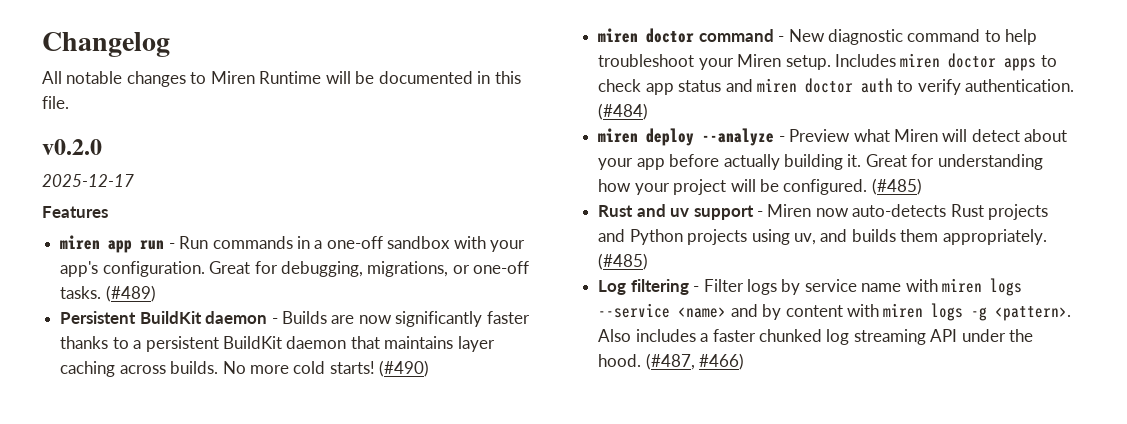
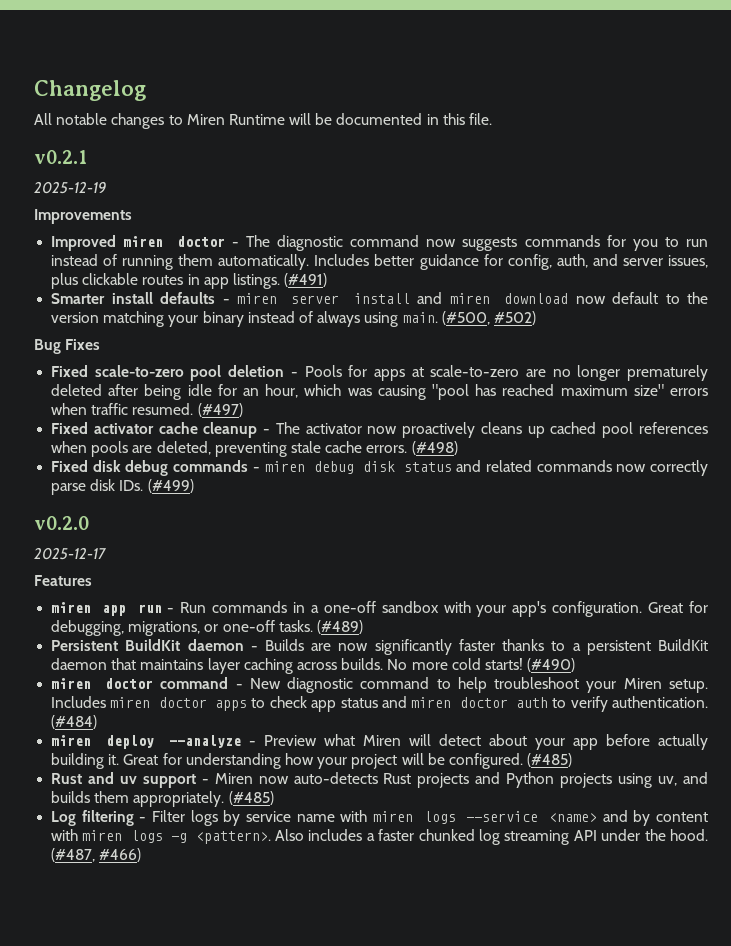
(69, 102) none -> [34,150,87,164] [34,181,106,194] [34,209,132,224] [51,235,709,251] [51,254,708,270] [51,273,328,289] [51,292,708,304] [51,311,536,327] [34,339,101,354] [51,365,708,381] [51,384,708,400] [51,403,243,417] [51,422,709,438] [51,441,458,457] [51,460,708,476] [51,479,194,495] // v0.2.1 // 2025-12-19 // Improvements // Improved miren doctor - The diagnostic command now suggests commands for you to run instead of running them automatically. Includes better guidance for config, auth, and server issues, plus clickable routes in app listings. (#491) // Smarter install defaults - miren server install and miren download now default to the version matching your binary instead of always using main. (#500, #502) // Bug Fixes // Fixed scale-to-zero pool deletion - Pools for apps at scale-to-zero are no longer prematurely deleted after being idle for an hour, which was causing "pool has reached maximum size" errors when traffic resumed. (#497) // Fixed activator cache cleanup - The activator now proactively cleans up cached pool references when pools are deleted, preventing stale cache errors. (#498) // Fixed disk debug commands - miren debug disk status and related commands now correctly parse disk IDs. (#499)

